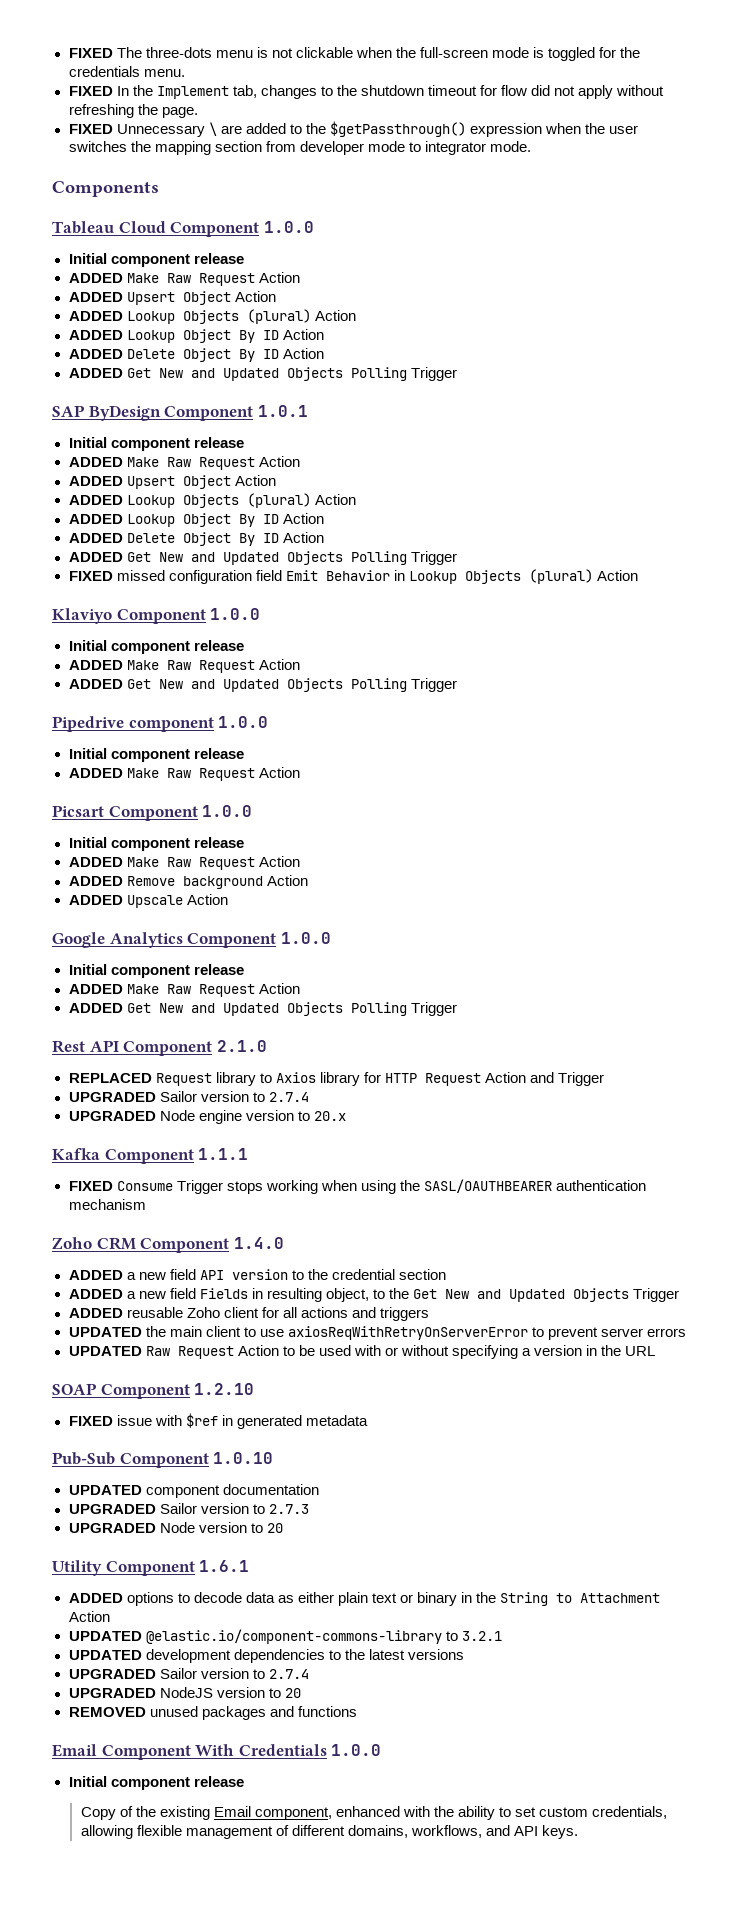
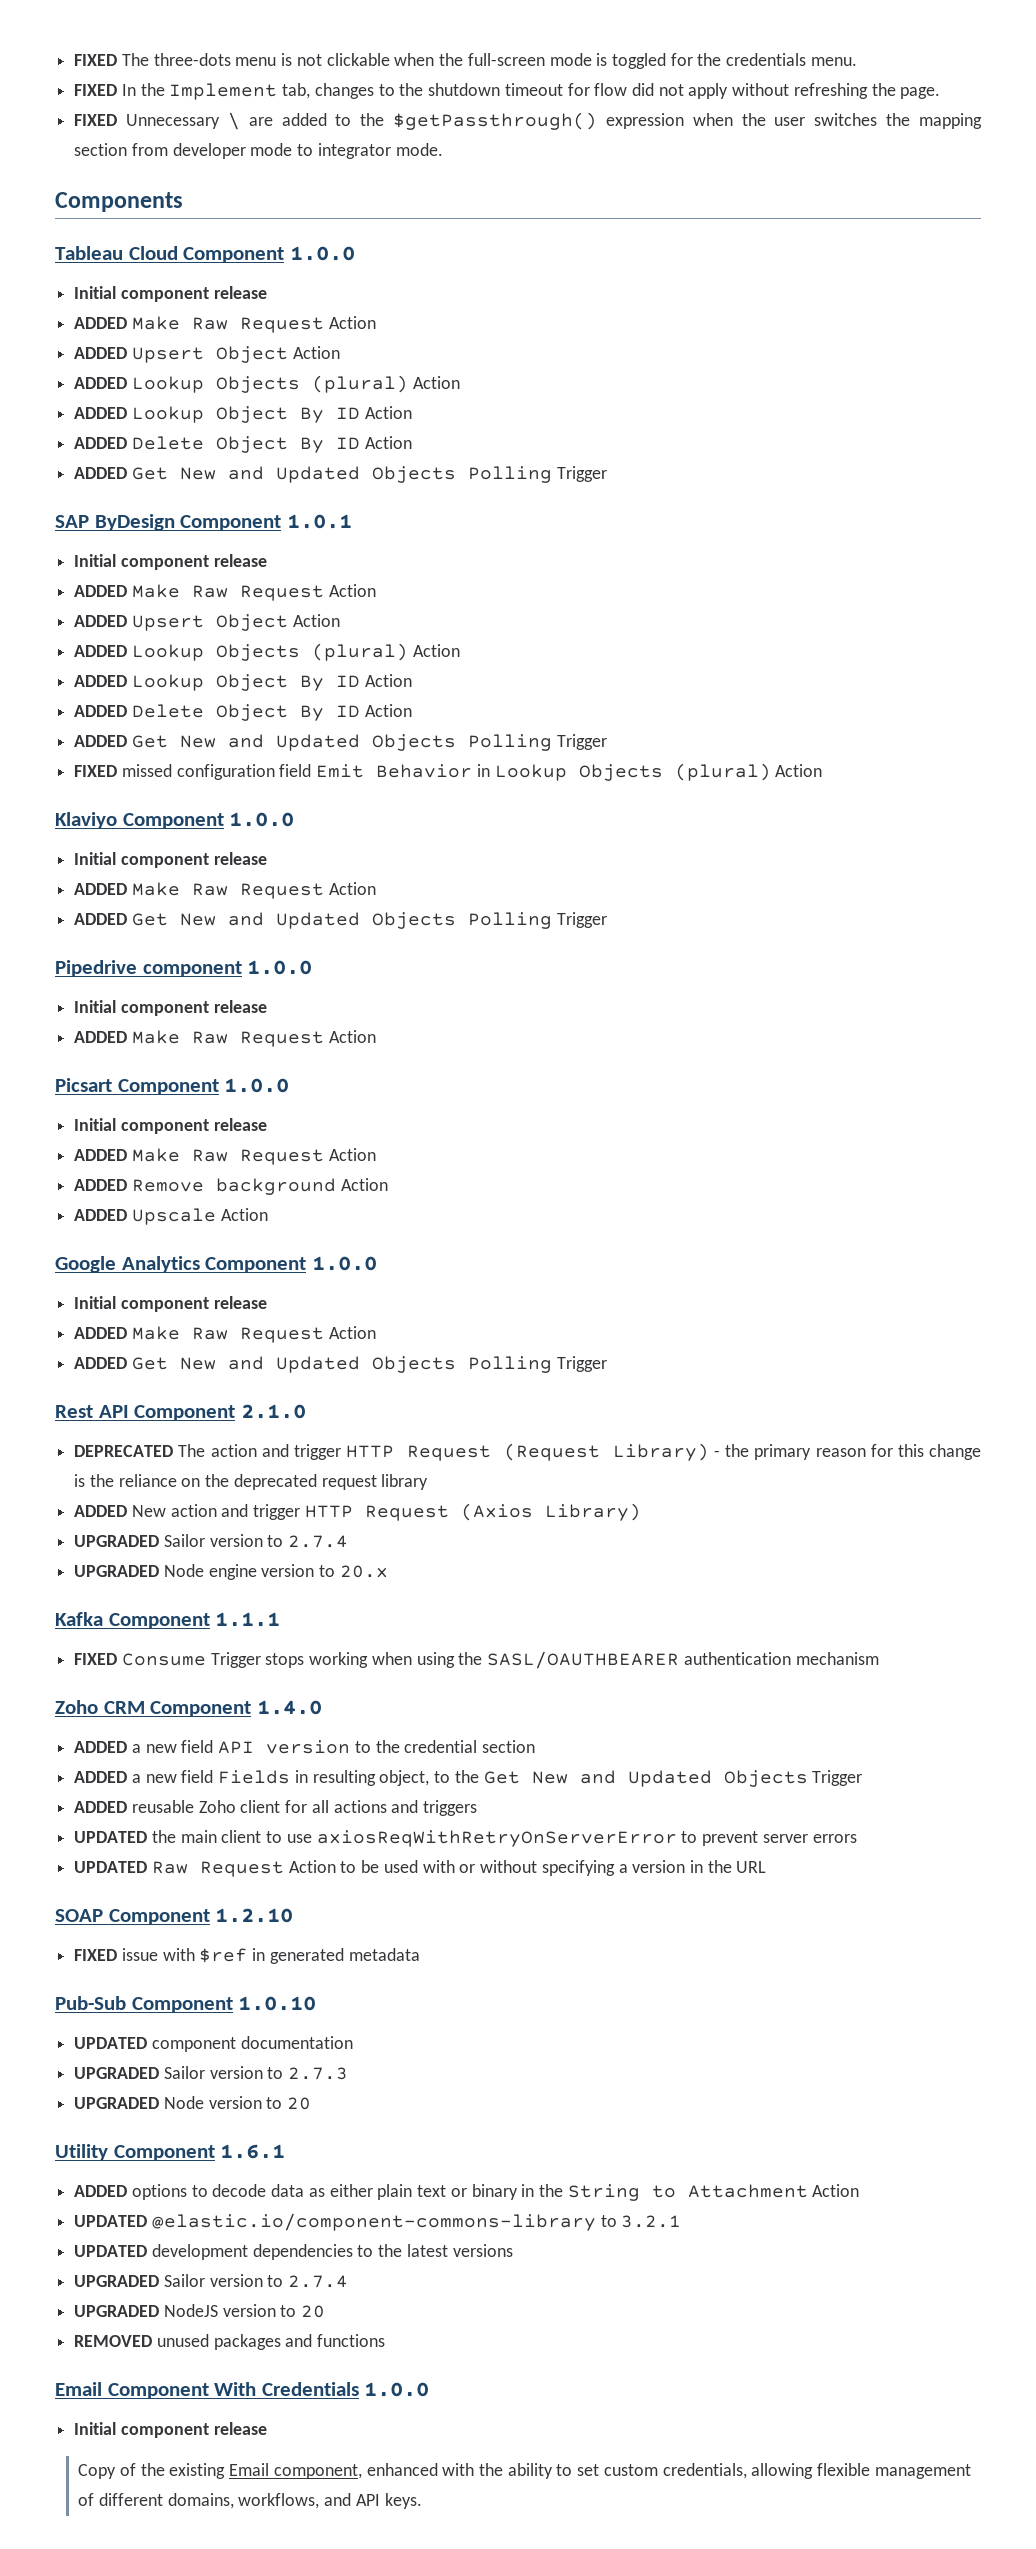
[68,1072,605,1086] REPLACED Request library to Axios library for HTTP Request Action and Trigger -> [74,1443,982,1461] [74,1474,429,1490] [74,1503,641,1521] DEPRECATED The action and trigger HTTP Request (Request Library) - the primary reason for this change is the reliance on the deprecated request library // ADDED New action and trigger HTTP Request (Axios Library)

